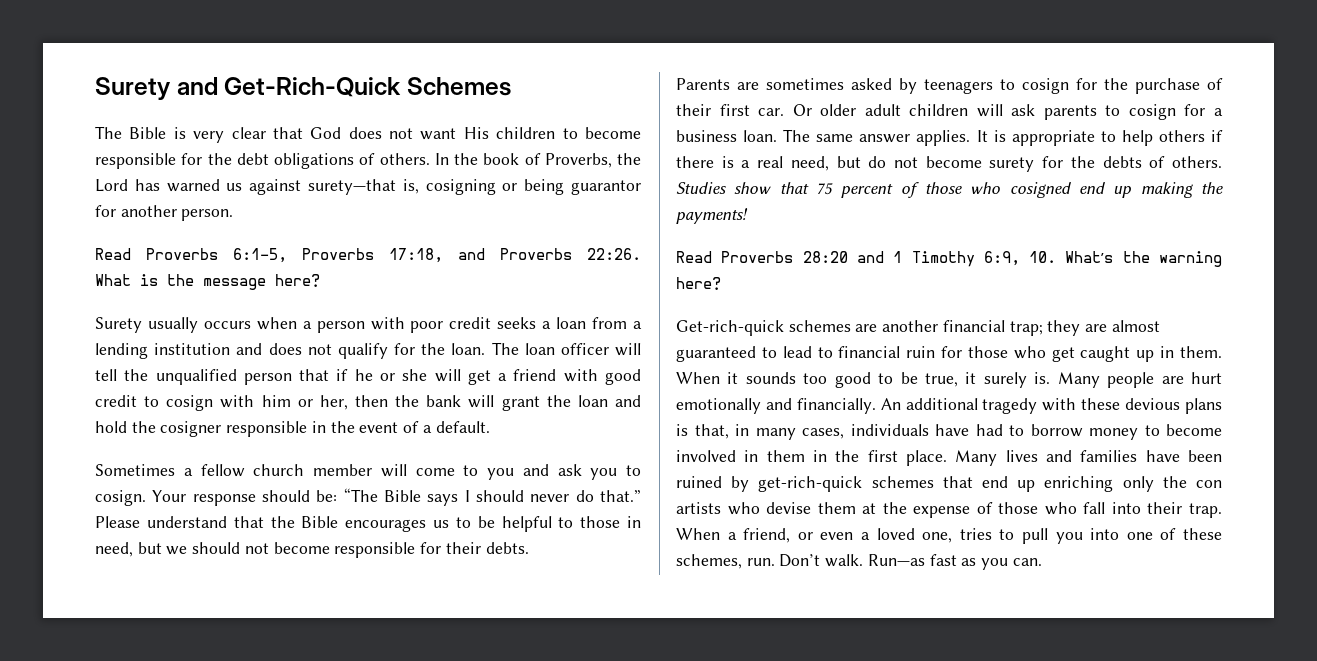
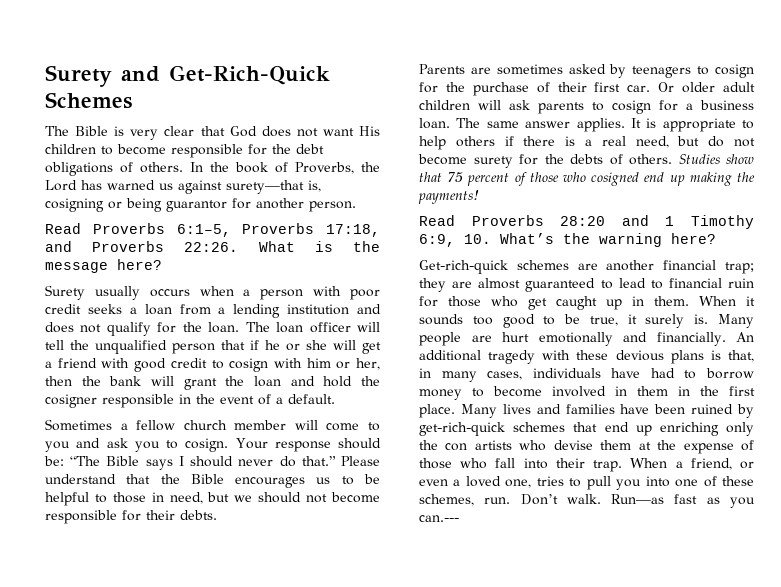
[1012,558,1042,566] can. -> [419,515,459,522] can.---

